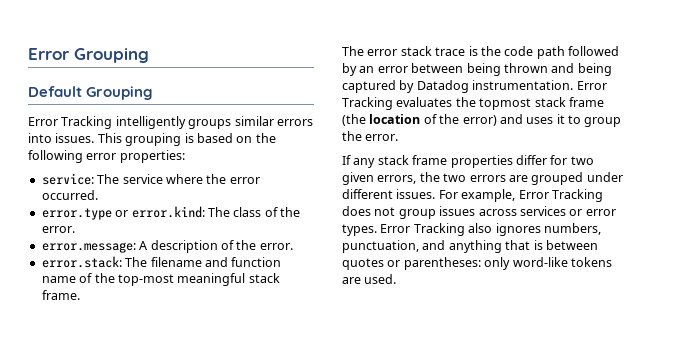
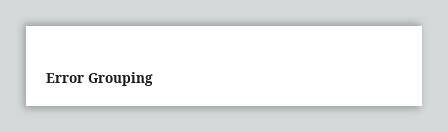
[28,86,154,100] [28,116,313,129] [28,133,276,146] [28,150,185,163] [41,173,260,185] [41,190,98,200] [41,206,300,220] [41,226,75,233] [41,240,293,253] [41,256,282,268] [41,273,280,286] [41,290,80,300] [342,46,619,59] [342,63,612,76] [342,80,607,93] [342,97,604,110] [342,114,622,127] [342,131,399,141] [342,155,594,168] [342,172,623,185] [342,189,603,202] [342,206,616,219] [342,223,601,236] [342,240,598,253] [342,257,612,270] [342,274,397,284] // Default Grouping // Error Tracking intelligently groups similar errors into issues. This grouping is based on the following error properties: // service: The service where the error occurred. // error.type or error.kind: The class of the error. // error.message: A description of the error. // error.stack: The filename and function name of the top-most meaningful stack frame. // The error stack trace is the code path followed by an error between being thrown and being captured by Datadog instrumentation. Error Tracking evaluates the topmost stack frame (the location of the error) and uses it to group the error. // If any stack frame properties differ for two given errors, the two errors are grouped under different issues. For example, Error Tracking does not group issues across services or error types. Error Tracking also ignores numbers, punctuation, and anything that is between quotes or parentheses: only word-like tokens are used. -> (153, 79) none

